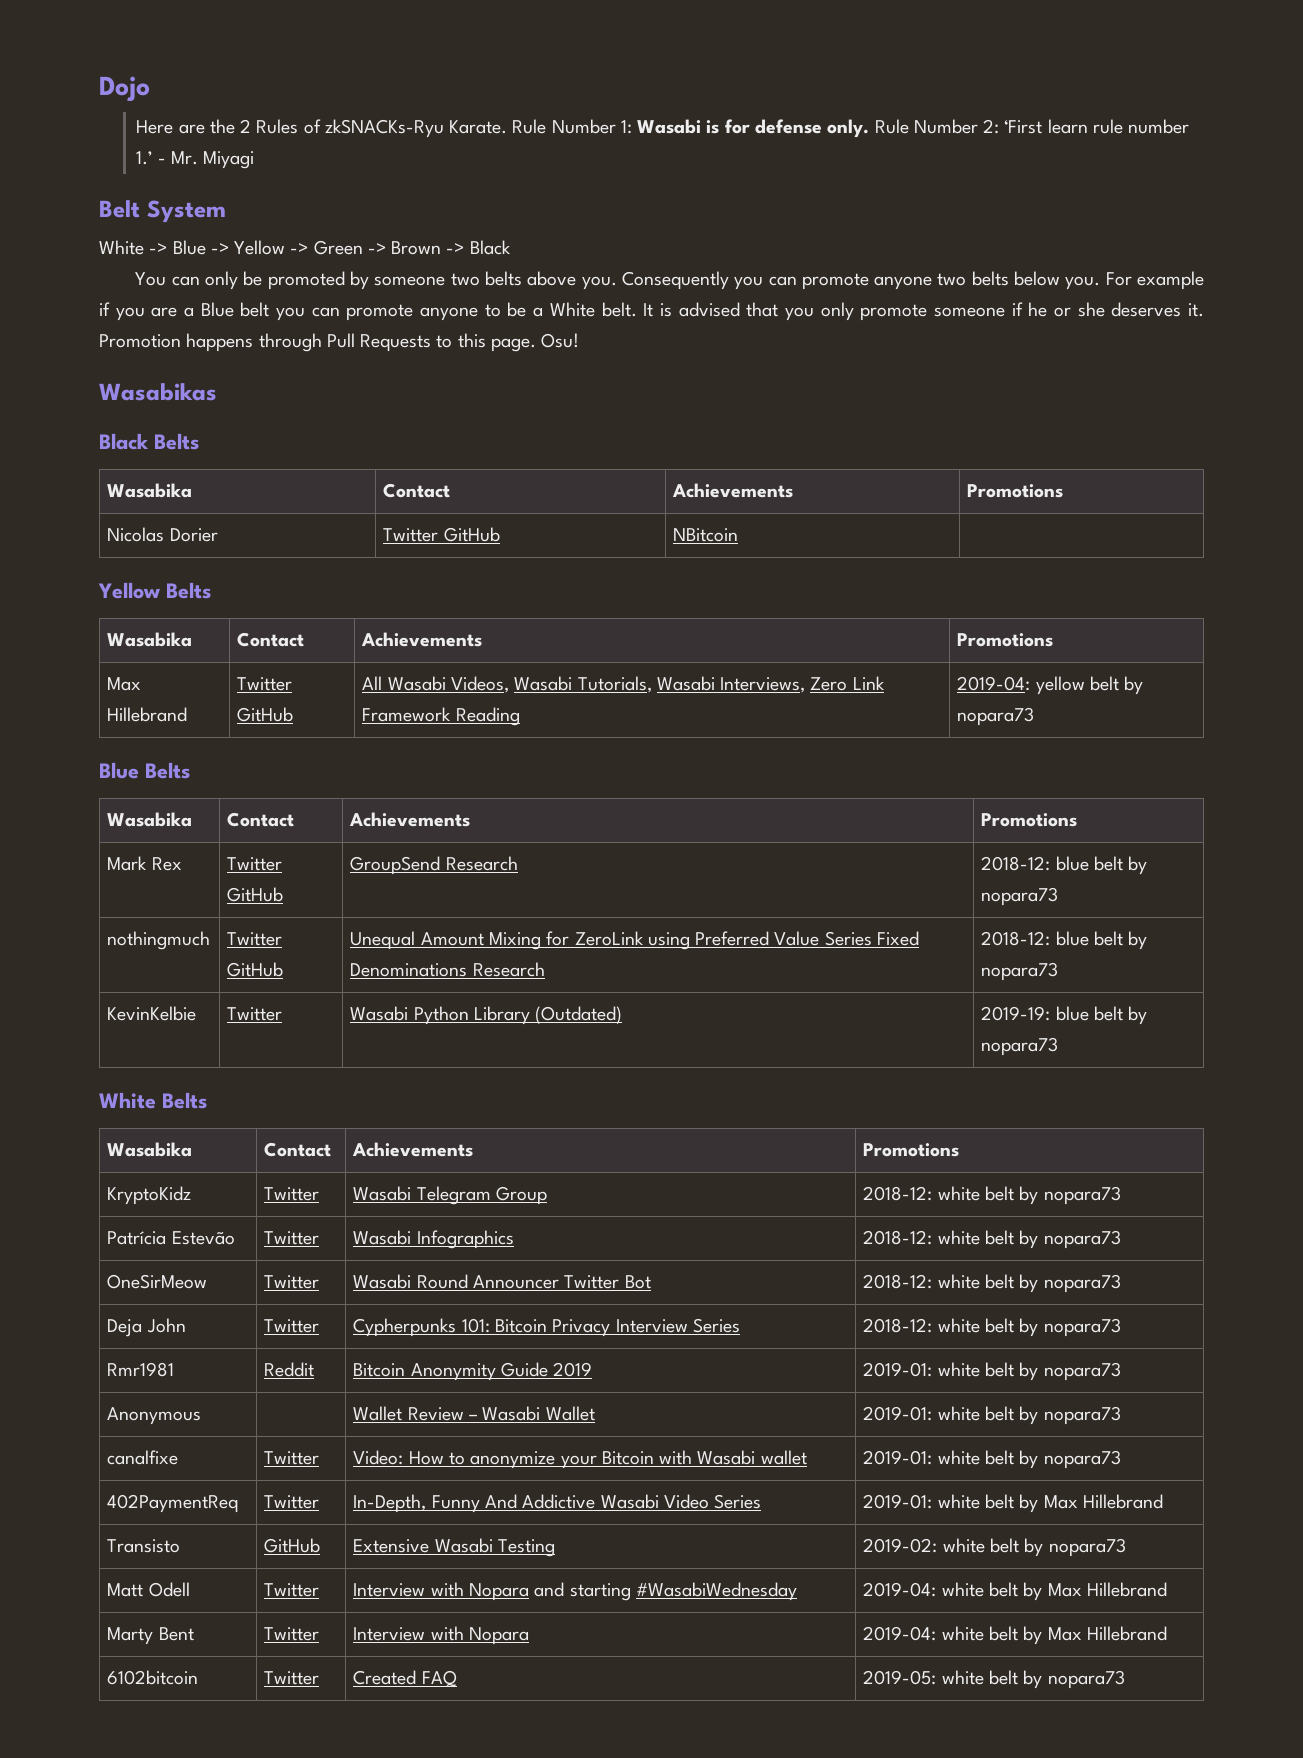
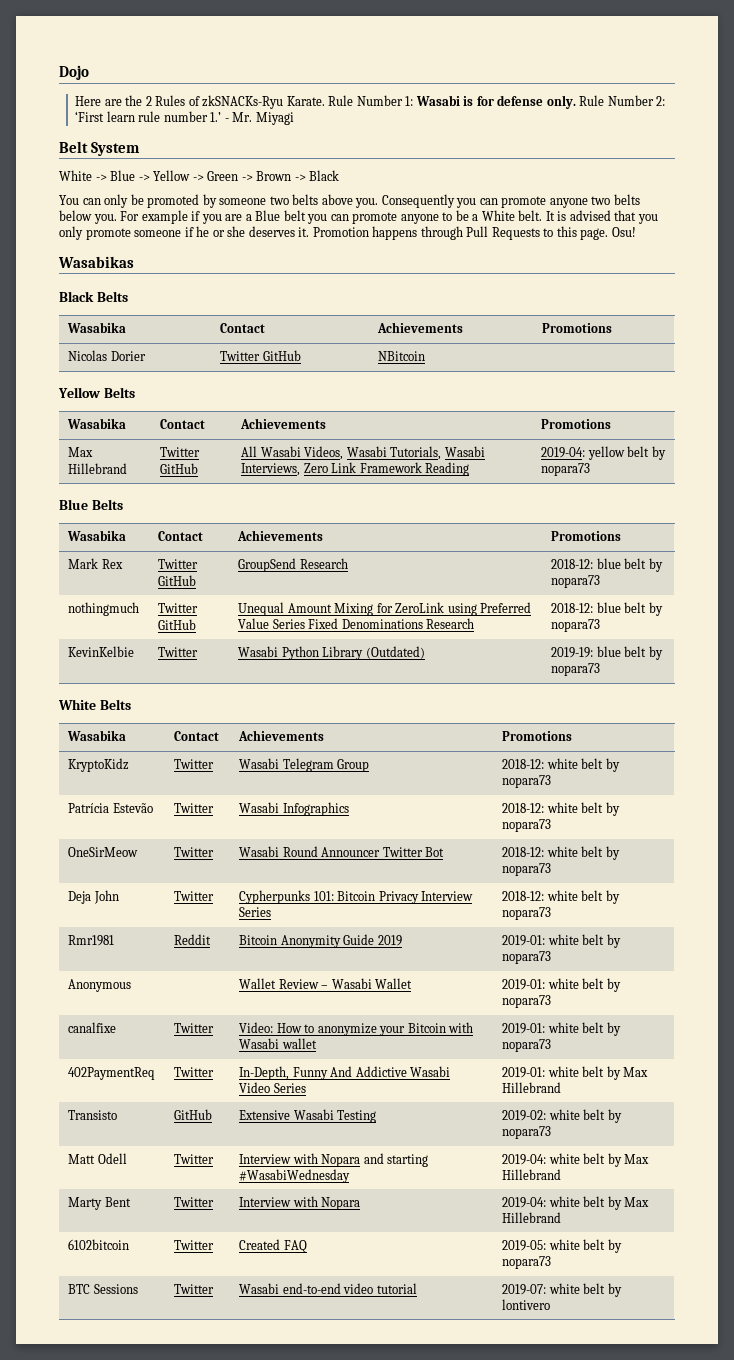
(1125, 1679) none -> [68,1284,138,1294] [174,1284,215,1294] [239,1283,417,1294] [502,1283,622,1297] [502,1299,551,1310] // BTC Sessions | Twitter | Wasabi end-to-end video tutorial | 2019-07: white belt by lontivero

